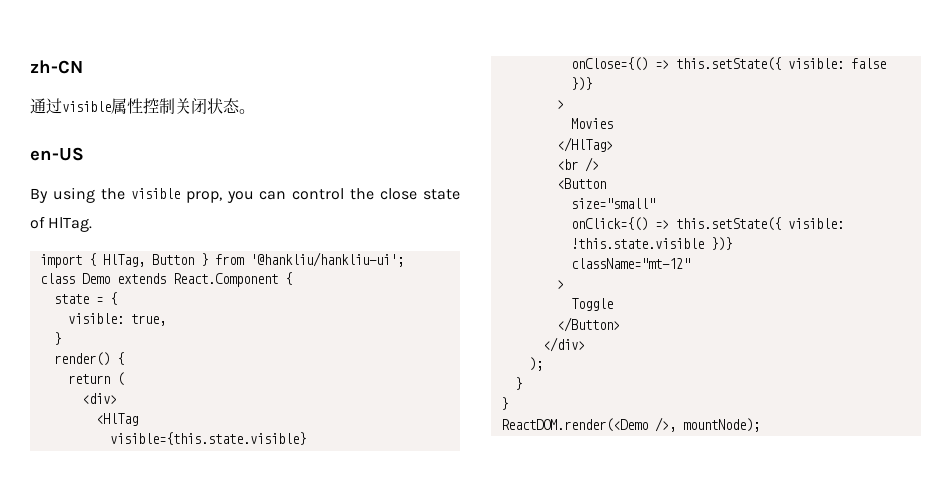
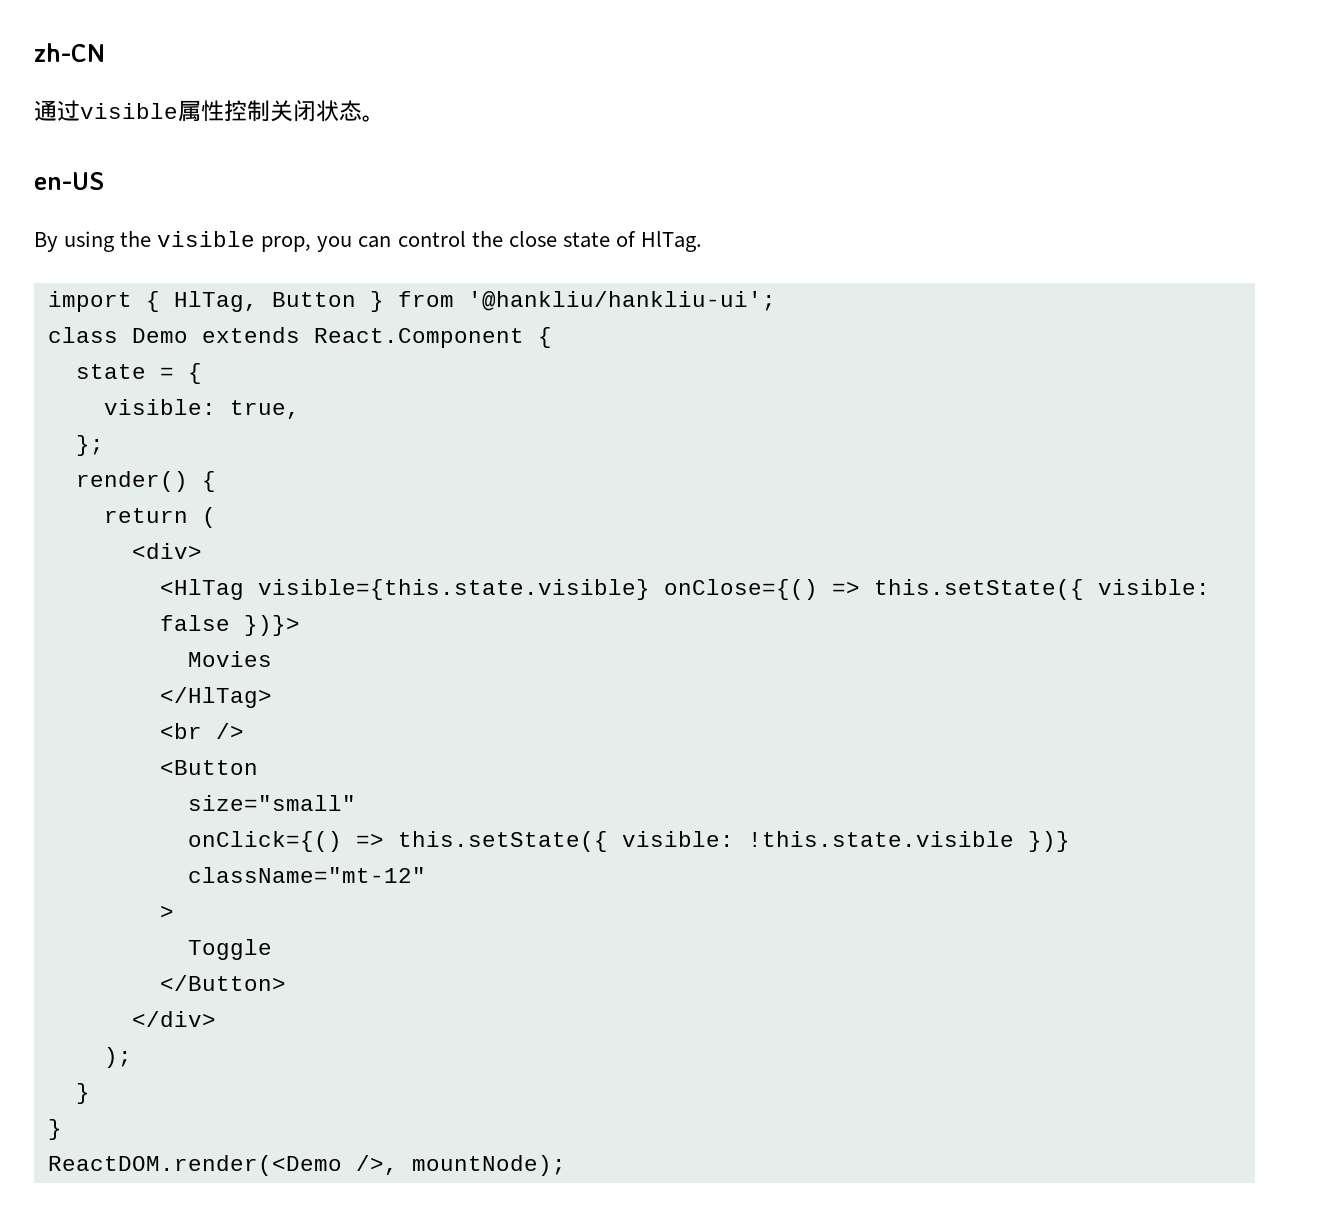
[53,332,61,345] } -> [75,435,104,456] };
(138, 419) // -> (244, 589) none
(306, 438) // -> (650, 589) none
[570,77,592,91] [556,100,564,109] })} // > -> [243,615,300,636] })}>

